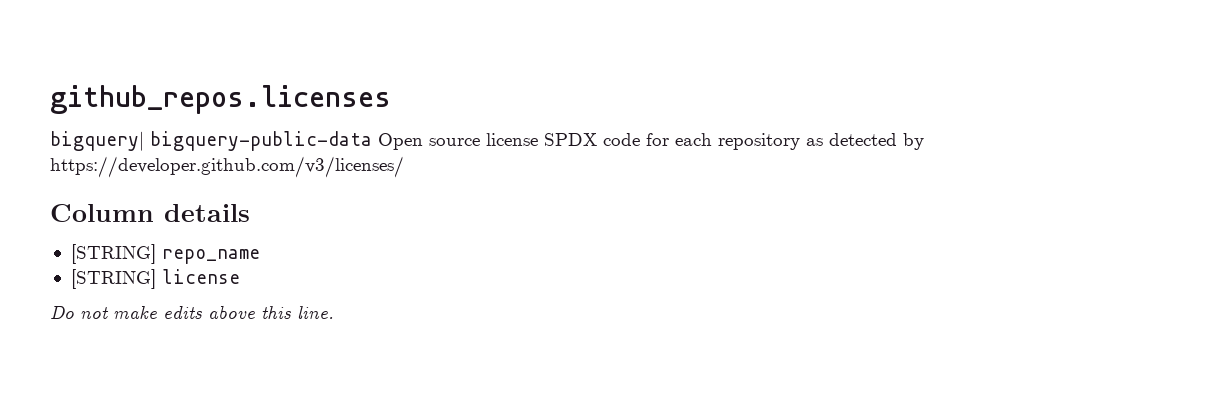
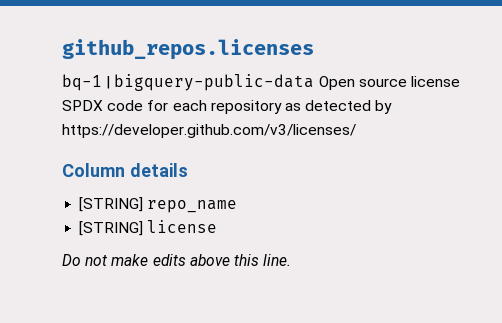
[50,131,144,151] bigquery| -> [62,74,111,91] bq-1 |

